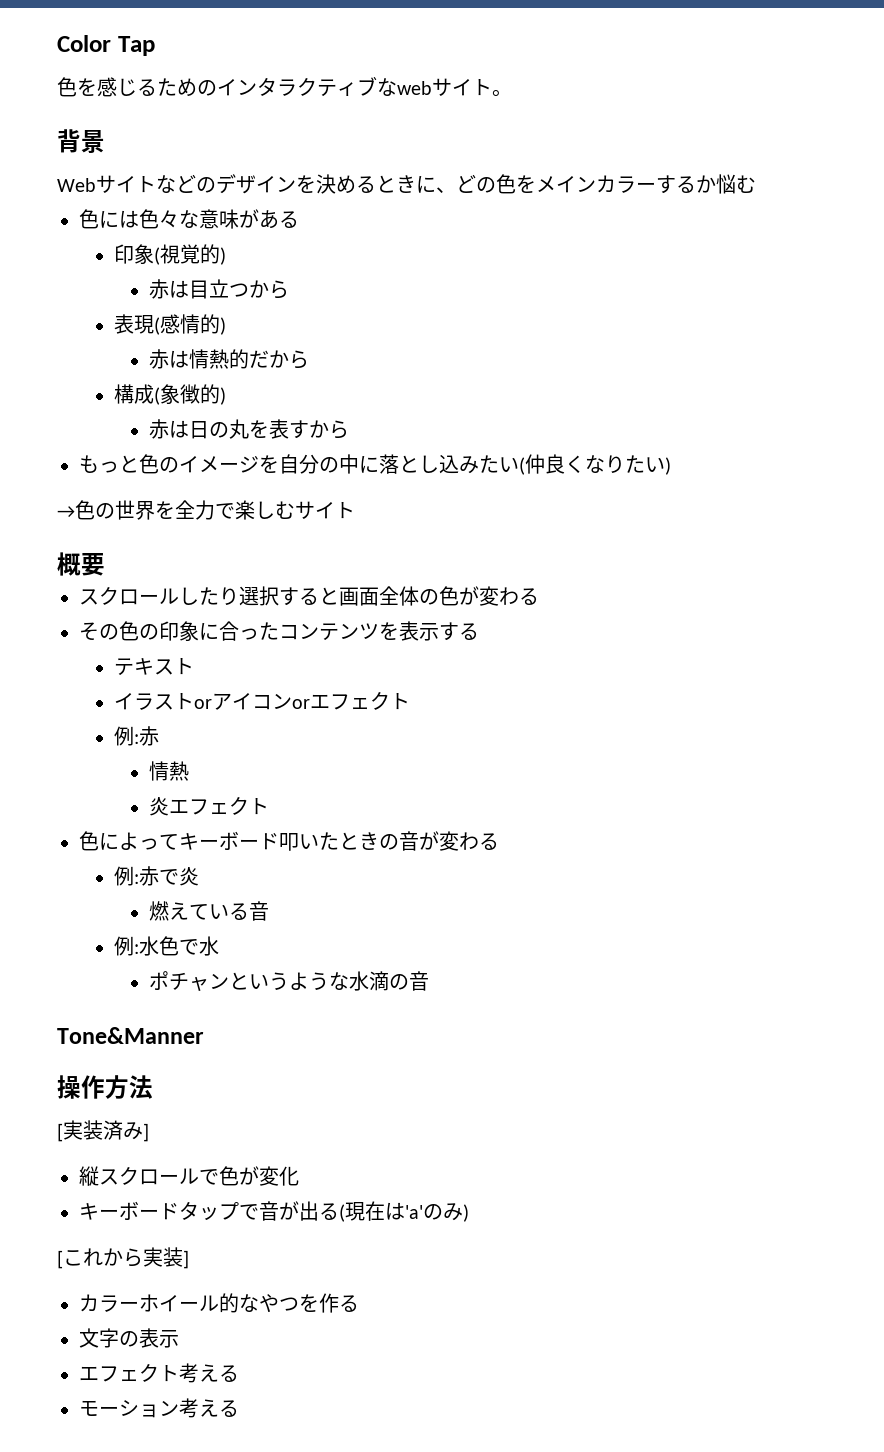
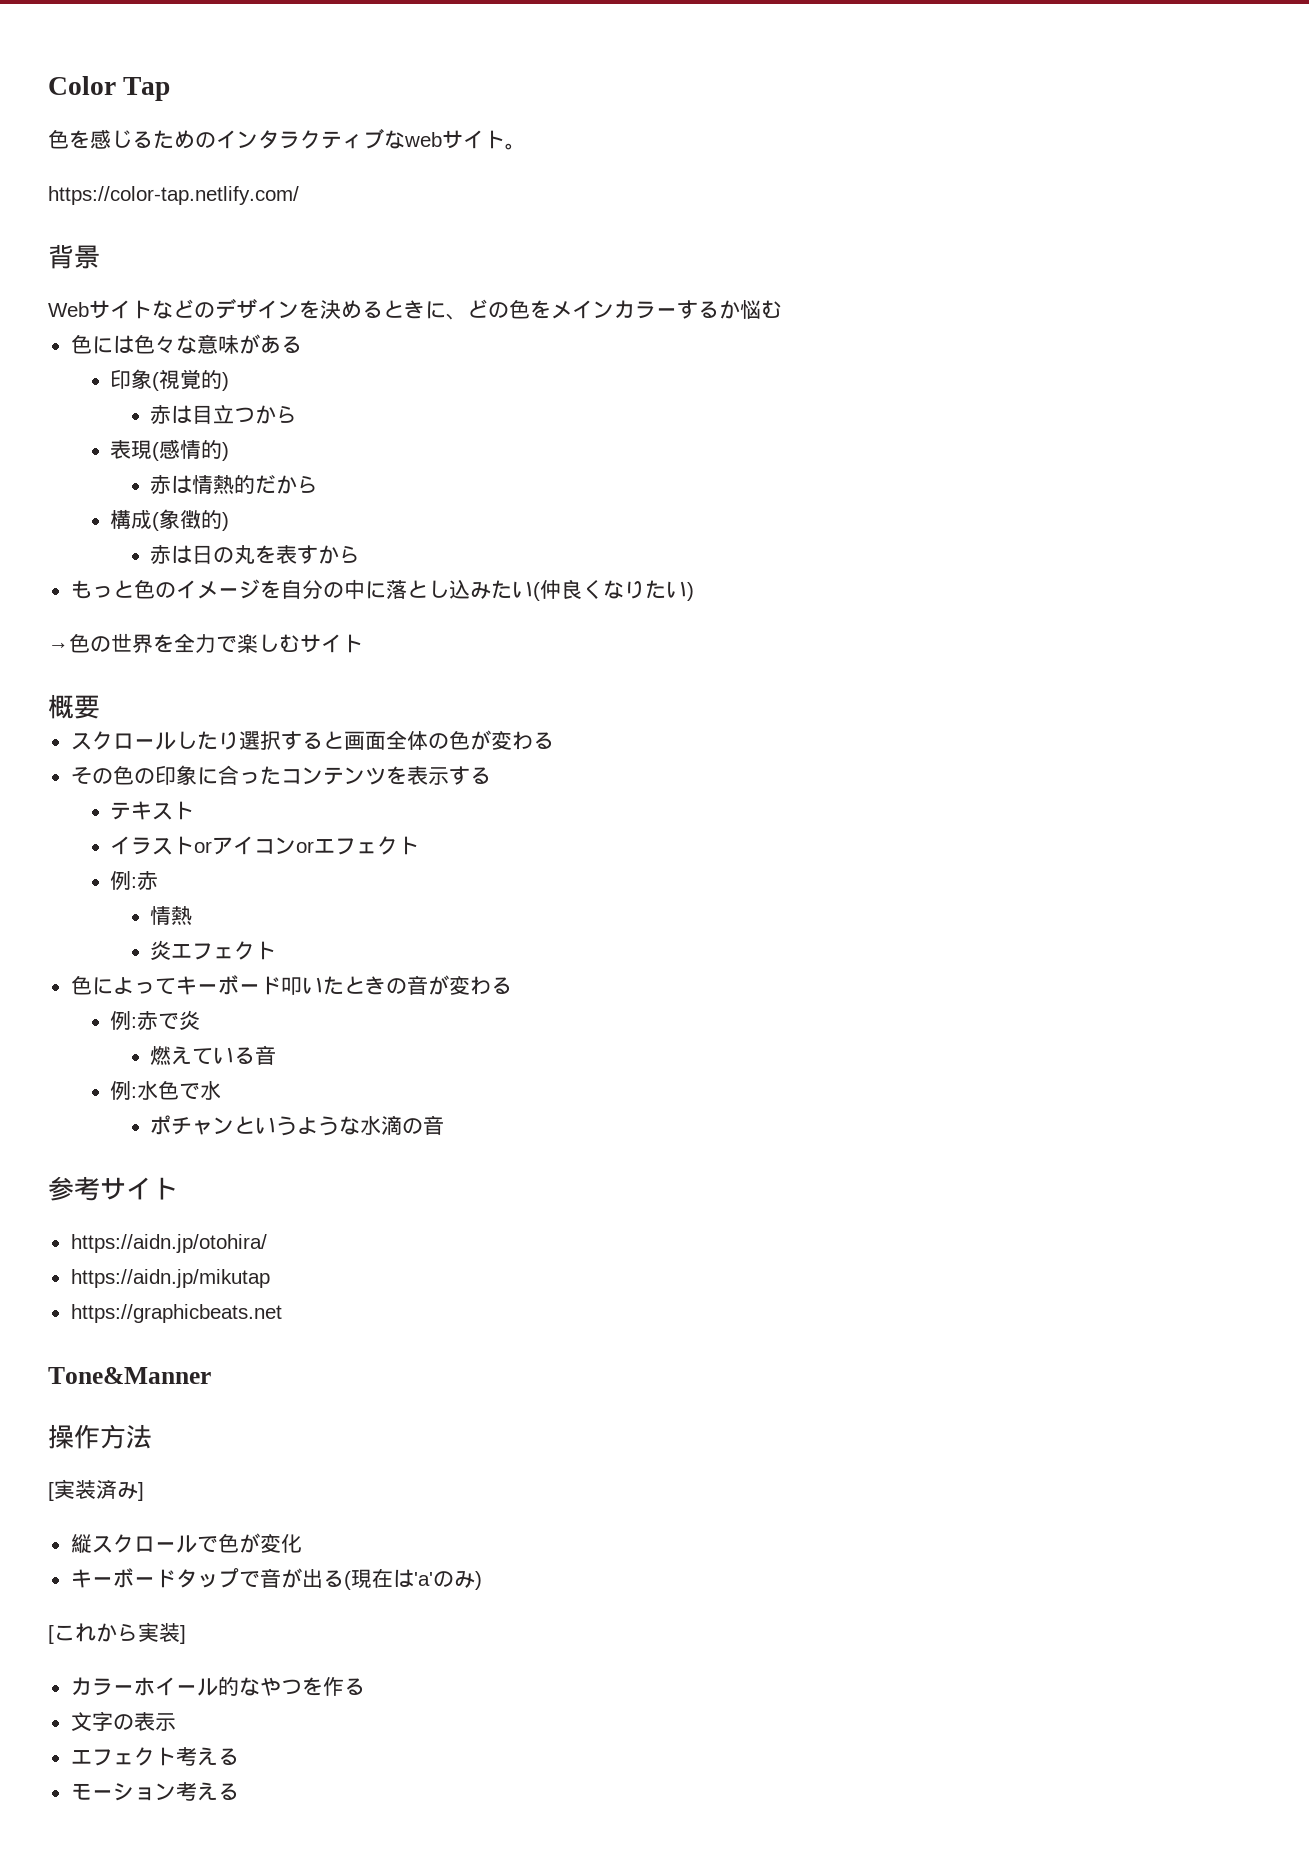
(512, 93) none -> [48,186,299,205] // https://color-tap.netlify.com/
(429, 981) none -> [48,1176,178,1201] [70,1234,267,1253] [70,1269,270,1288] [70,1304,282,1323] // 参考サイト // https://aidn.jp/otohira/ // https://aidn.jp/mikutap // https://graphicbeats.net

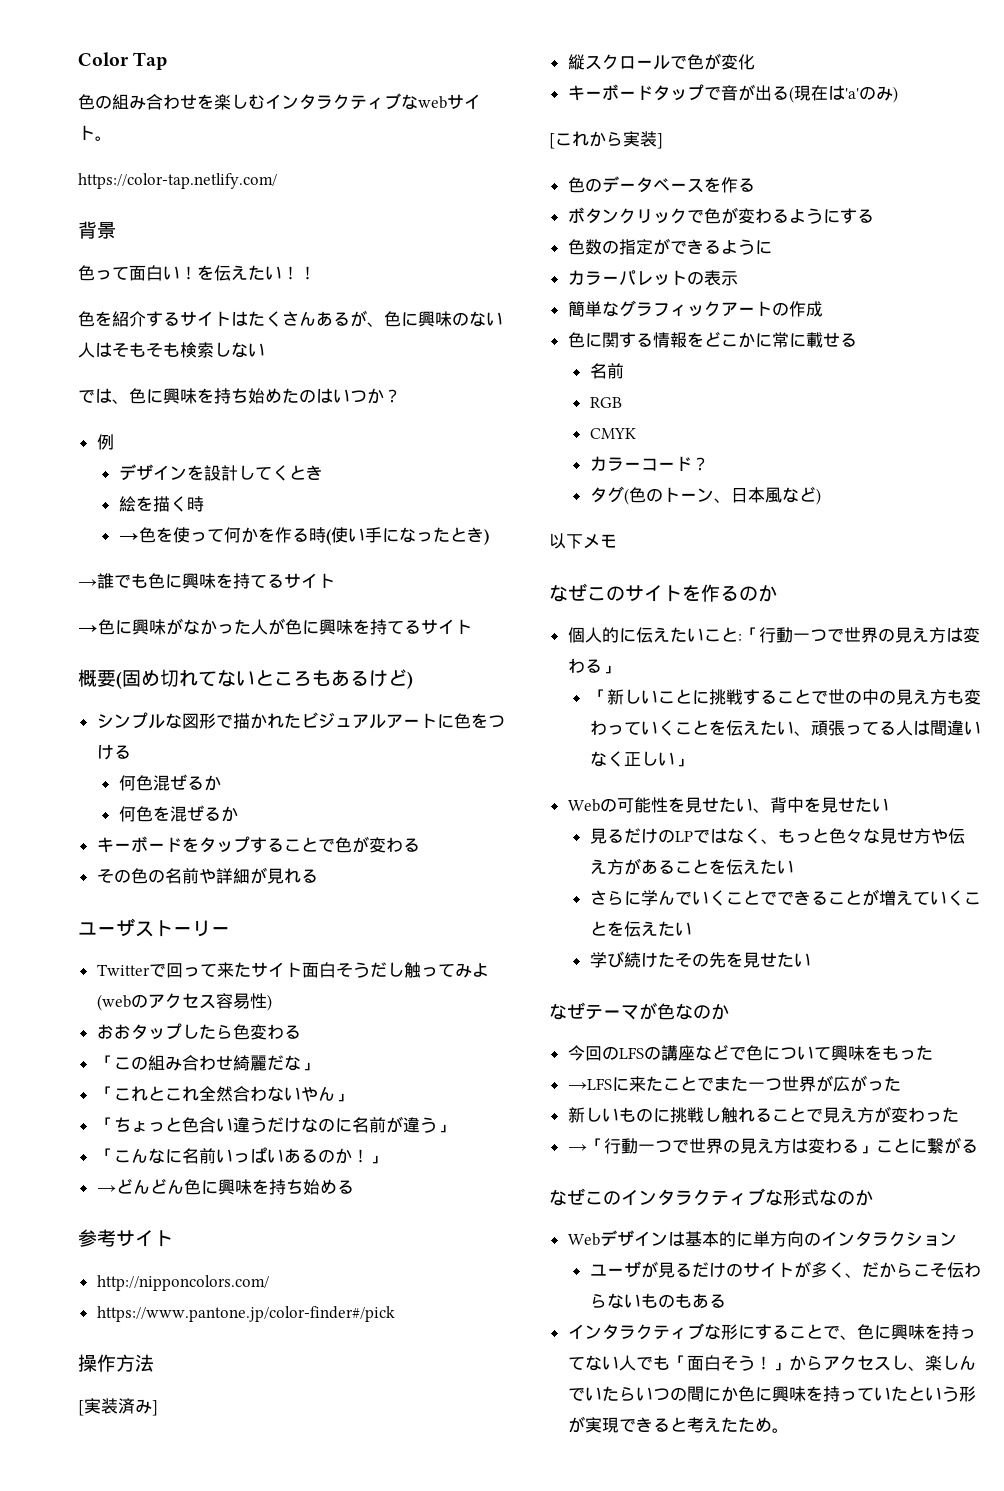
[69,129,216,149] を感じるための -> [95,94,265,110] の組み合わせを楽しむ
[48,298,782,320] [70,334,302,354] [110,369,230,391] [150,404,298,424] [110,439,230,461] [150,475,319,494] [110,509,230,531] [150,545,361,564] [70,579,694,601] [48,633,363,653] [48,694,100,719] [70,730,449,750] Webサイトなどのデザインを決めるときに、どの色をメインカラーするか悩む // 色には色々な意味がある // 印象(視覚的) // 赤は目立つから // 表現(感情的) // 赤は情熱的だから // 構成(象徴的) // 赤は日の丸を表すから // もっと色のイメージを自分の中に落とし込みたい(仲良くなりたい) // →色の世界を全力で楽しむサイト // 概要 // スクロールしたり選択すると画面全体の -> [78,265,316,281] [78,310,503,327] [78,342,265,358] [78,388,401,404] [96,434,114,450] [118,464,323,481] [118,496,204,512] [118,527,489,545] [78,573,335,589] [78,618,472,635] [78,669,413,689] [96,712,505,729] [96,744,131,760] [118,774,221,791] [118,805,238,822] [96,836,335,853] 色って面白い！を伝えたい！！ // 色を紹介するサイトはたくさんあるが、色に興味のない人はそもそも検索しない // では、色に興味を持ち始めたのはいつか？ // 例 // デザインを設計してくとき // 絵を描く時 // →色を使って何かを作る時(使い手になったとき) // →誰でも色に興味を持てるサイト // →色に興味がなかった人が色に興味を持てるサイト // 概要(固め切れてないところもあるけど) // シンプルな図形で描かれたビジュアルアートに色をつける // 何色混ぜるか // 何色を混ぜるか // キーボードをタップすることで
[154,765,491,785] [110,801,195,820] [110,836,420,855] [110,871,159,891] [150,906,193,925] [150,940,277,960] [70,975,512,995] [110,1010,201,1031] [150,1045,277,1065] [110,1080,222,1101] [150,1115,445,1136] 印象に合ったコンテンツを表示する // テキスト // イラストorアイコンorエフェクト // 例:赤 // 情熱 // 炎エフェクト // 色によってキーボード叩いたときの音が変わる // 例:赤で炎 // 燃えている音 // 例:水色で水 // ポチャンというような水滴の音 -> [164,867,318,884] [78,918,230,937] [96,962,489,978] [96,993,272,1011] [96,1023,301,1040] [96,1055,318,1071] [96,1086,352,1102] [96,1116,454,1133] [96,1147,386,1164] [96,1178,354,1195] 名前や詳細が見れる // ユーザストーリー // Twitterで回って来たサイト面白そうだし触ってみよ(webのアクセス容易性) // おおタップしたら色変わる // 「この組み合わせ綺麗だな」 // 「これとこれ全然合わないやん」 // 「ちょっと色合い違うだけなのに名前が違う」 // 「こんなに名前いっぱいあるのか！」 // →どんどん色に興味を持ち始める
[70,1234,267,1253] [70,1269,270,1288] [70,1304,282,1323] [48,1367,211,1384] https://aidn.jp/otohira/ // https://aidn.jp/mikutap // https://graphicbeats.net // Tone&Manner -> [96,1275,269,1291] [96,1306,395,1322] http://nipponcolors.com/ // https://www.pantone.jp/color-finder#/pick
[70,1677,365,1696] [70,1711,176,1732] [70,1747,239,1766] [70,1782,239,1801] カラーホイール的なやつを作る // 文字の表示 // エフェクト考える // モーション考える -> [567,176,755,193] [567,207,874,224] [567,238,772,255] [567,270,738,286] [567,300,823,317] [567,331,857,348] [589,363,624,379] [589,397,622,408] [589,428,636,439] [589,456,709,471] [589,486,821,505] [549,533,617,549] [549,583,777,602] [567,627,980,643] [567,658,619,674] [589,689,981,705] [589,720,981,736] [589,751,692,767] [567,797,889,813] [589,828,965,844] [589,858,794,875] [589,889,981,906] [589,921,692,937] [589,951,811,968] [549,1002,729,1020] [567,1044,933,1061] [567,1075,901,1092] [567,1106,959,1123] [567,1137,978,1154] [549,1188,873,1206] [567,1230,957,1247] [589,1261,981,1278] [589,1293,726,1309] [567,1323,976,1340] [567,1355,976,1371] [567,1386,976,1402] [567,1416,789,1433] 色のデータベースを作る // ボタンクリックで色が変わるようにする // 色数の指定ができるように // カラーパレットの表示 // 簡単なグラフィックアートの作成 // 色に関する情報をどこかに常に載せる // 名前 // RGB // CMYK // カラーコード？ // タグ(色のトーン、日本風など) // 以下メモ // なぜこのサイトを作るのか // 個人的に伝えたいこと:「行動一つで世界の見え方は変わる」 // 「新しいことに挑戦することで世の中の見え方も変わっていくことを伝えたい、頑張ってる人は間違いなく正しい」 // Webの可能性を見せたい、背中を見せたい // 見るだけのLPではなく、もっと色々な見せ方や伝え方があることを伝えたい // さらに学んでいくことでできることが増えていくことを伝えたい // 学び続けたその先を見せたい // なぜテーマが色なのか // 今回のLFSの講座などで色について興味をもった // →LFSに来たことでまた一つ世界が広がった // 新しいものに挑戦し触れることで見え方が変わった // →「行動一つで世界の見え方は変わる」ことに繋がる // なぜこのインタラクティブな形式なのか // Webデザインは基本的に単方向のインタラクション // ユーザが見るだけのサイトが多く、だからこそ伝わらないものもある // インタラクティブな形にすることで、色に興味を持ってない人でも「面白そう！」からアクセスし、楽しんでいたらいつの間にか色に興味を持っていたという形が実現できると考えたため。

